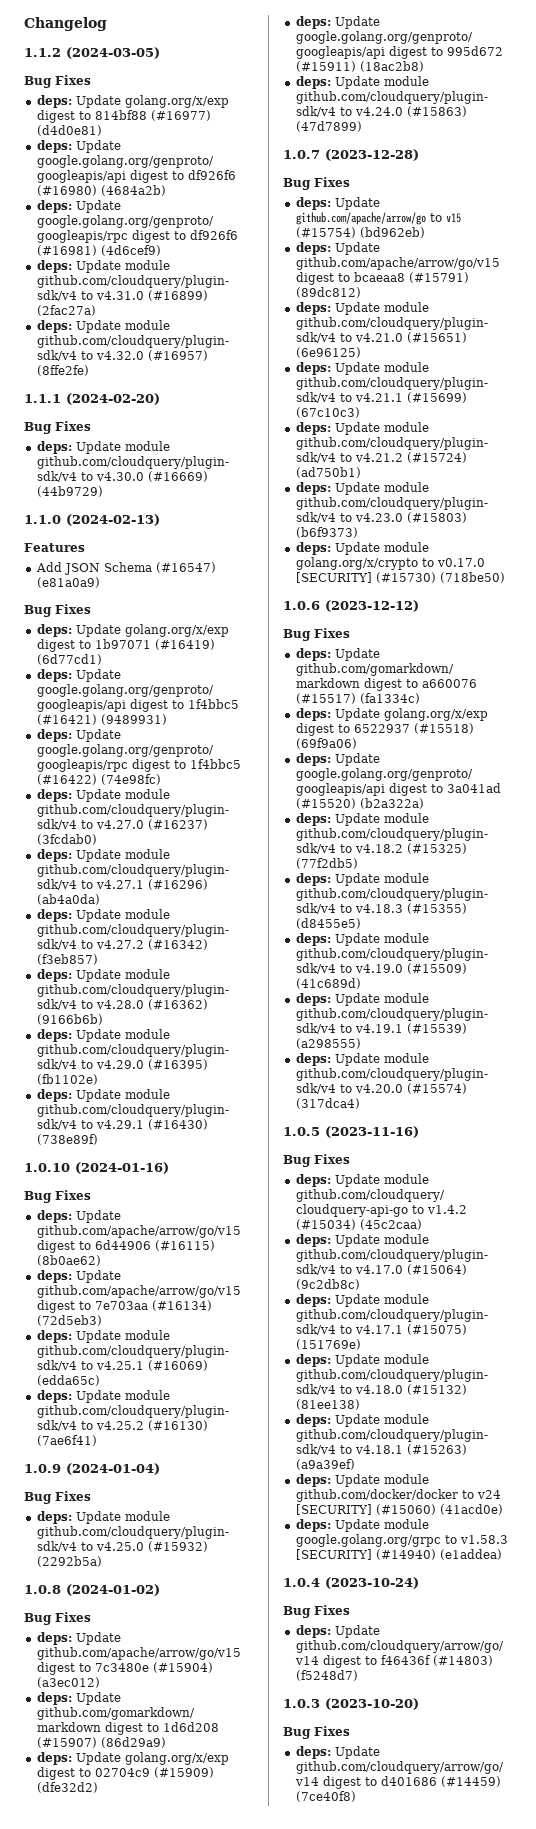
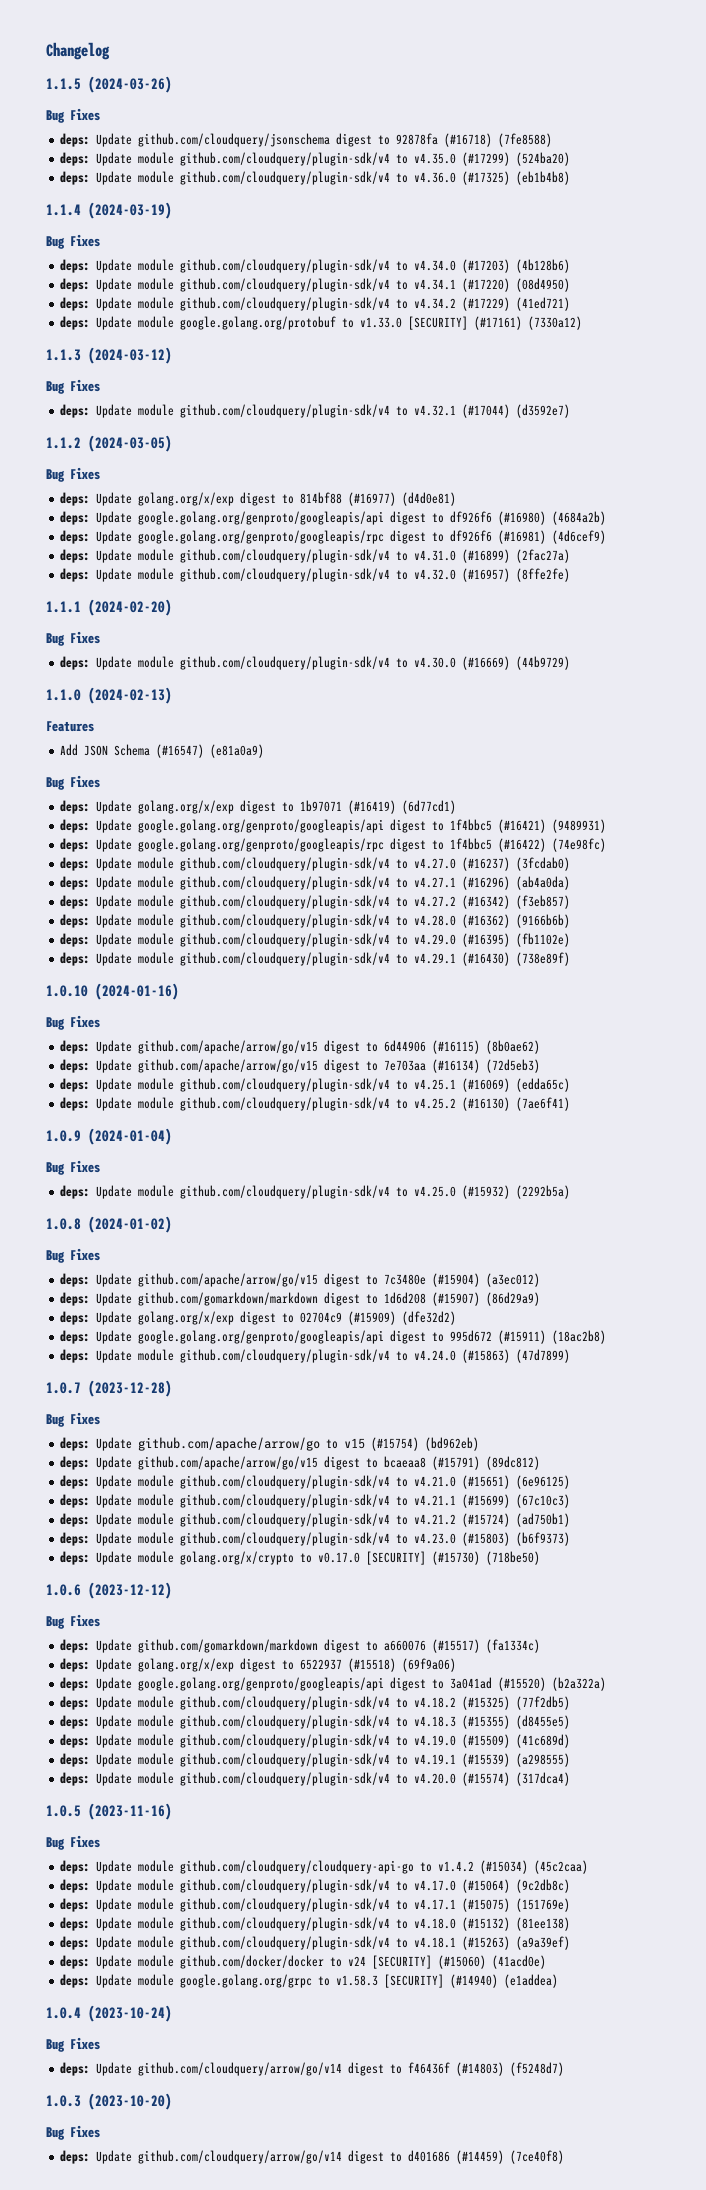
(107, 24) none -> [46,76,172,93] [46,108,100,123] [60,133,553,147] [60,152,571,166] [60,171,571,185] [46,202,172,219] [46,234,100,249] [60,259,571,273] [60,278,571,292] [60,297,571,311] [60,316,583,330] [46,347,172,364] [46,379,100,394] [60,404,571,418] // 1.1.5 (2024-03-26) // Bug Fixes // deps: Update github.com/cloudquery/jsonschema digest to 92878fa (#16718) (7fe8588) // deps: Update module github.com/cloudquery/plugin-sdk/v4 to v4.35.0 (#17299) (524ba20) // deps: Update module github.com/cloudquery/plugin-sdk/v4 to v4.36.0 (#17325) (eb1b4b8) // 1.1.4 (2024-03-19) // Bug Fixes // deps: Update module github.com/cloudquery/plugin-sdk/v4 to v4.34.0 (#17203) (4b128b6) // deps: Update module github.com/cloudquery/plugin-sdk/v4 to v4.34.1 (#17220) (08d4950) // deps: Update module github.com/cloudquery/plugin-sdk/v4 to v4.34.2 (#17229) (41ed721) // deps: Update module google.golang.org/protobuf to v1.33.0 [SECURITY] (#17161) (7330a12) // 1.1.3 (2024-03-12) // Bug Fixes // deps: Update module github.com/cloudquery/plugin-sdk/v4 to v4.32.1 (#17044) (d3592e7)

